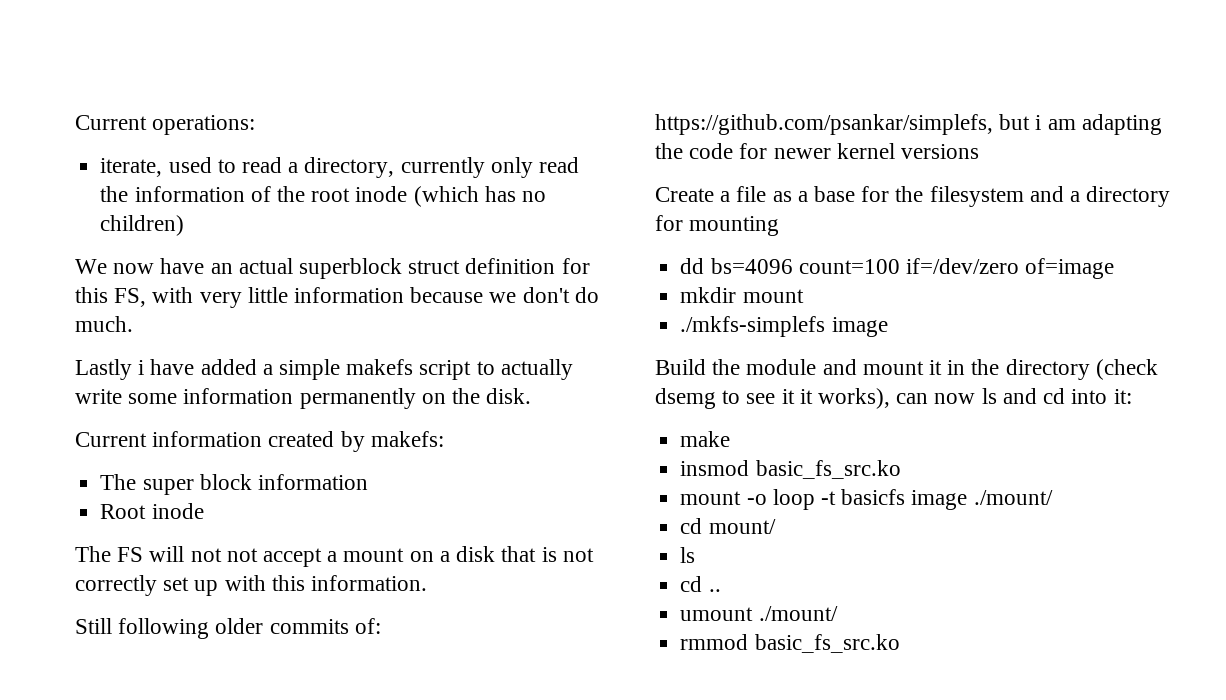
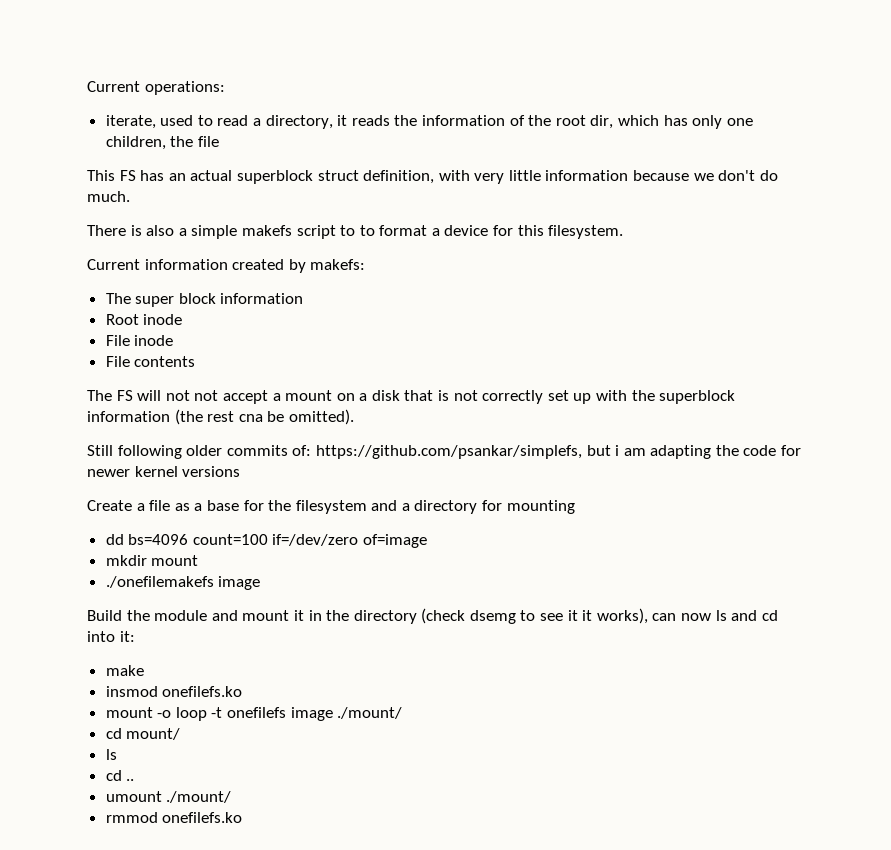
[400,157,579,178] currently only read -> [337,115,390,126] it reads
[355,186,546,207] [100,215,185,236] [75,258,590,279] [75,287,147,307] inode (which has no children) // We now have an actual superblock struct definition for this FS, -> [590,115,753,129] [105,136,219,150] [87,170,435,184] dir, which has only one children, the file // This FS has an actual superblock struct definition,
[75,359,257,380] Lastly i have added -> [87,225,175,236] There is also
[500,359,573,380] [75,388,532,409] actually write some information permanently on the disk. -> [359,225,624,239] to format a device for this filesystem.
(204, 511) none -> [105,335,174,346] [105,356,196,367] // File inode // File contents
[271,575,428,591] this information. -> [631,390,736,404] [87,409,354,425] the superblock information (the rest cna be omitted).
[680,316,826,337] ./mkfs-simplefs -> [105,576,214,588] ./onefilemakefs
[755,460,901,479] basic_fs_src.ko -> [162,686,243,697] onefilefs.ko
[841,489,906,505] basicfs -> [227,707,287,718] onefilefs
[754,634,900,653] basic_fs_src.ko -> [162,812,243,823] onefilefs.ko

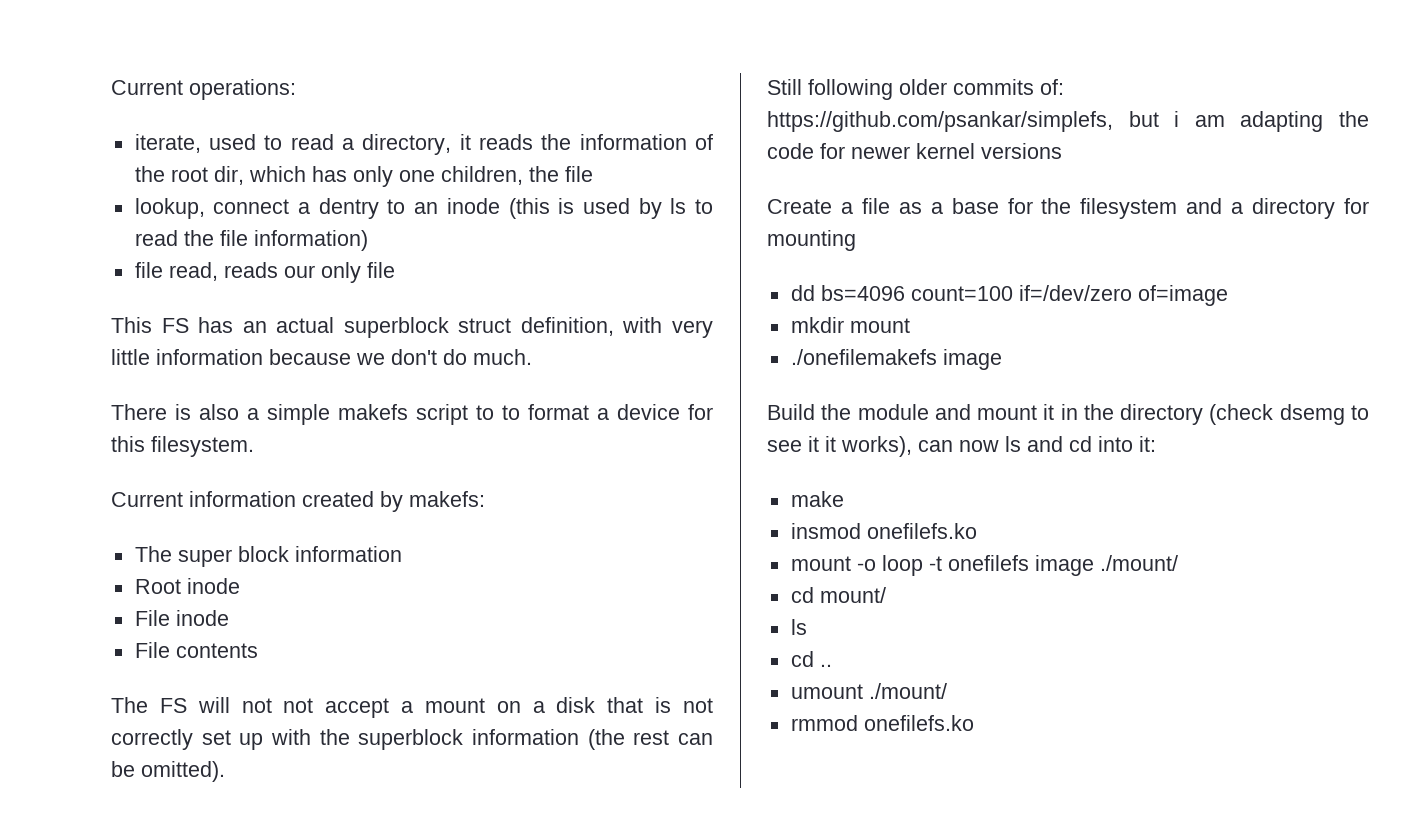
(219, 141) none -> [134,198,713,219] [134,230,368,251] [134,262,395,283] // lookup, connect a dentry to an inode (this is used by ls to read the file information) // file read, reads our only file
[238,414,263,422] cna -> [678,733,713,745] can

